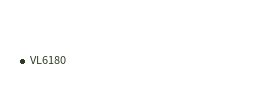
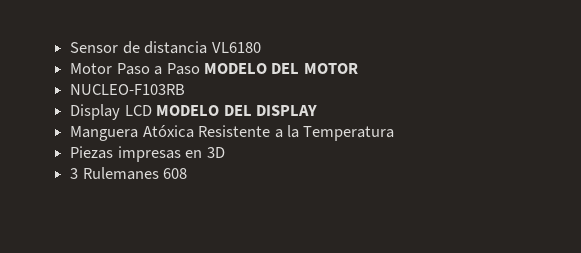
[30,56,67,64] VL6180 -> [70,41,261,54] [70,63,358,75] [70,84,186,95] [70,104,317,120] [70,125,395,141] [70,146,225,162] [70,167,188,180] Sensor de distancia VL6180 // Motor Paso a Paso MODELO DEL MOTOR // NUCLEO-F103RB // Display LCD MODELO DEL DISPLAY // Manguera Atóxica Resistente a la Temperatura // Piezas impresas en 3D // 3 Rulemanes 608

